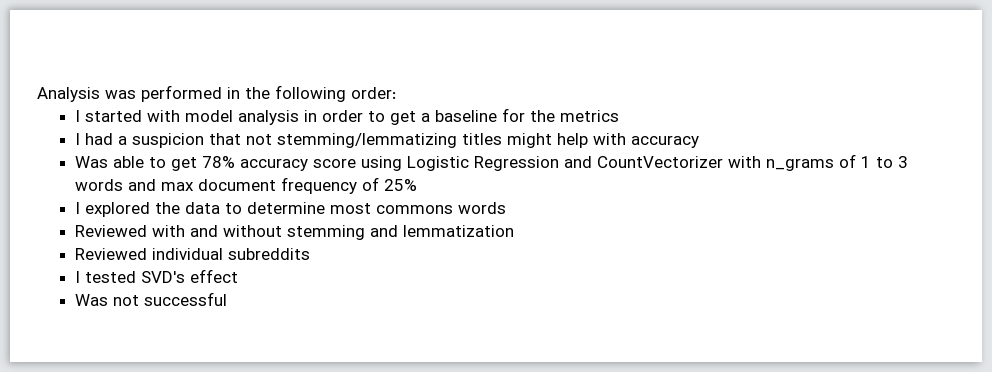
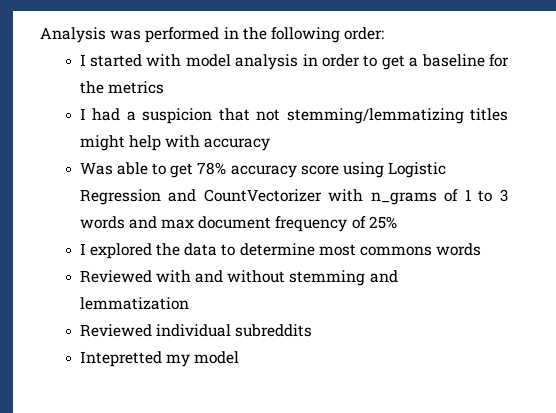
[75,269,239,283] [75,292,228,306] I tested SVD's effect // Was not successful -> [79,351,239,367] Intepretted my model

